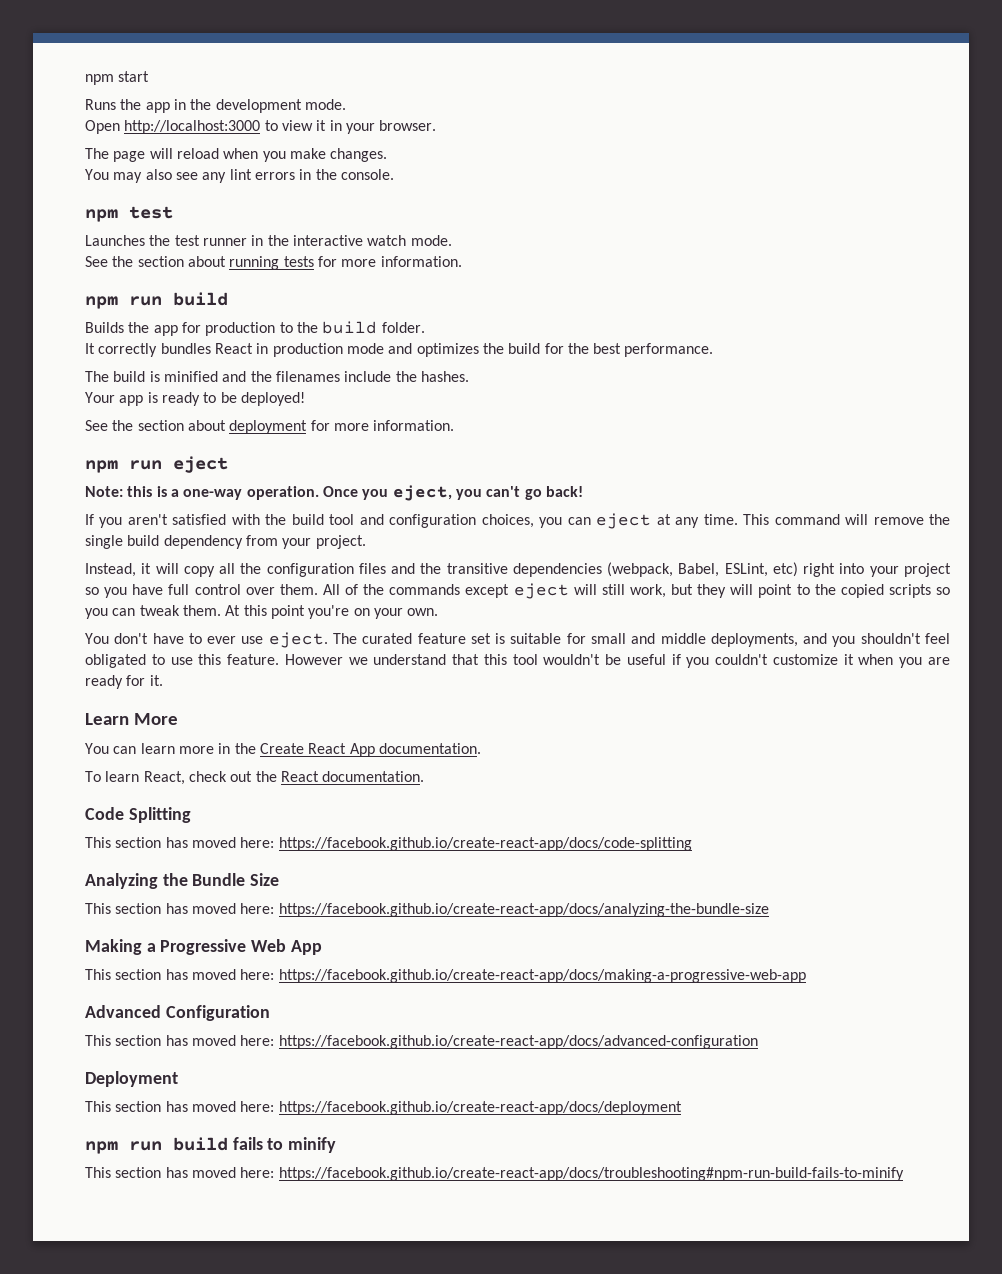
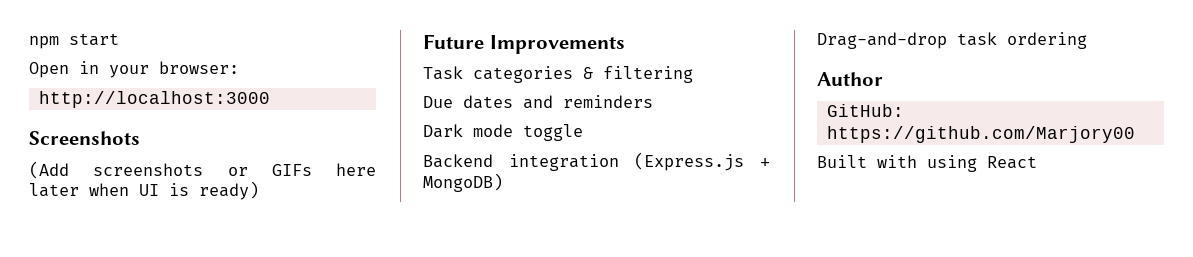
[85,99,346,113] [85,120,437,134] [85,148,388,162] [85,169,394,183] [85,206,173,222] [85,235,452,246] [85,256,462,270] [85,292,228,309] [85,321,425,336] [85,343,714,357] [85,371,469,382] [85,392,305,406] [85,420,455,434] [85,456,228,473] [85,485,583,501] [85,513,951,529] [85,535,366,549] [85,562,952,577] [85,583,950,599] [85,605,439,619] [85,632,951,648] [85,654,951,668] [85,675,163,689] [85,713,178,725] [85,743,481,757] [85,771,425,785] [85,807,191,823] [85,837,692,851] [85,873,280,889] [85,903,769,917] [85,939,322,955] [85,969,806,983] [85,1005,270,1021] [85,1035,758,1049] [85,1071,178,1087] [85,1101,682,1115] [85,1137,337,1154] [85,1167,904,1181] Runs the app in the development mode. // Open http://localhost:3000 to view it in your browser. // The page will reload when you make changes. // You may also see any lint errors in the console. // npm test // Launches the test runner in the interactive watch mode. // See the section about running tests for more information. // npm run build // Builds the app for production to the build folder. // It correctly bundles React in production mode and optimizes the build for the best performance. // The build is minified and the filenames include the hashes. // Your app is ready to be deployed! // See the section about deployment for more information. // npm run eject // Note: this is a one-way operation. Once you eject, you can't go back! // If you aren't satisfied with the build tool and configuration choices, you can eject at any time. This command will remove the single build dependency from your project. // Instead, it will copy all the configuration files and the transitive dependencies (webpack, Babel, ESLint, etc) right into your project so you have full control over them. All of the commands except eject will still work, but they will point to the copied scripts so you can tweak them. At this point you're on your own. // You don't have to ever use eject. The curated feature set is suitable for small and middle deployments, and you shouldn't feel obligated to use this feature. However we understand that this tool wouldn't be useful if you couldn't customize it when you are ready for it. // Learn More // You can learn more in the Create React App documentation. // To learn React, check out the React documentation. // Code Splitting // This section has moved here: https://facebook.github.io/create-react-app/docs/code-splitting // Analyzing the Bundle Size // This section has moved here: https://facebook.github.io/create-react-app/docs/analyzing-the-bundle-size // Making a Progressive Web App // This section has moved here: https://facebook.github.io/create-react-app/docs/making-a-progressive-web-app // Advanced Configuration // This section has moved here: https://facebook.github.io/create-react-app/docs/advanced-configuration // Deployment // This section has moved here: https://facebook.github.io/create-react-app/docs/deployment // npm run build fails to minify // This section has moved here: https://facebook.github.io/create-react-app/docs/troubleshooting#npm-run-build-fails-to-minify -> [29,61,239,78] [38,91,270,108] [29,131,140,145] [29,161,376,179] [29,181,259,200] [423,34,625,54] [423,66,693,83] [423,95,653,109] [423,124,583,141] [423,152,770,171] [423,173,503,192] [817,32,1087,49] [817,72,883,86] [826,104,904,117] [826,126,1135,143] [817,155,1037,172] Open in your browser: // http://localhost:3000 // Screenshots // (Add screenshots or GIFs here later when UI is ready) // Future Improvements // Task categories & filtering // Due dates and reminders // Dark mode toggle // Backend integration (Express.js + MongoDB) // Drag-and-drop task ordering // Author // GitHub: https://github.com/Marjory00 // Built with using React

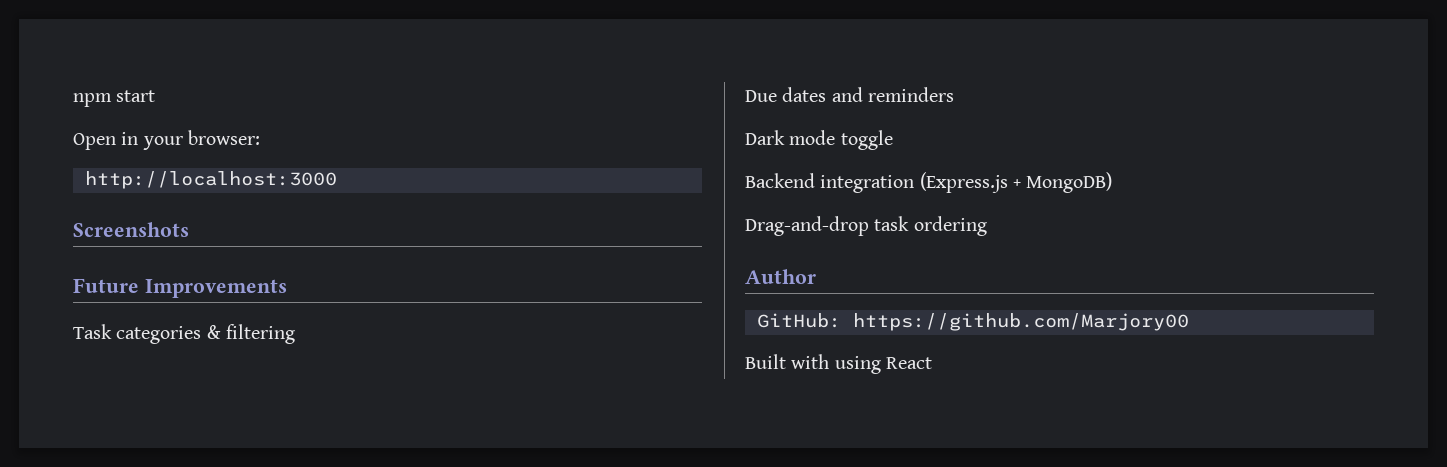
[29,161,376,179] [29,181,259,200] // (Add screenshots or GIFs here later when UI is ready) -> (189, 229) none

